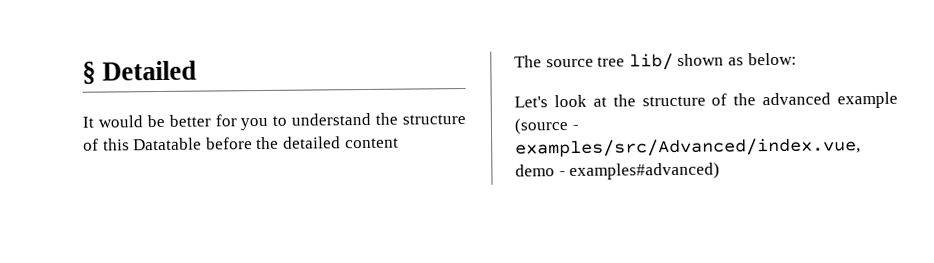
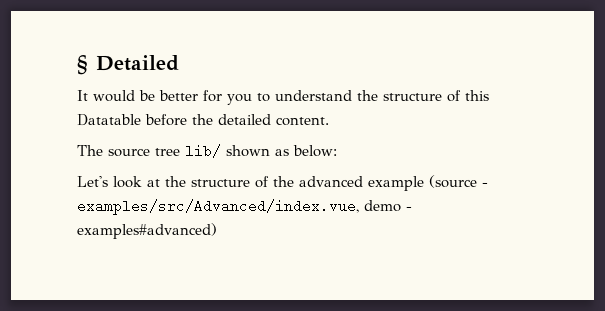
[344,137,399,149] content -> [276,117,329,126] content.

